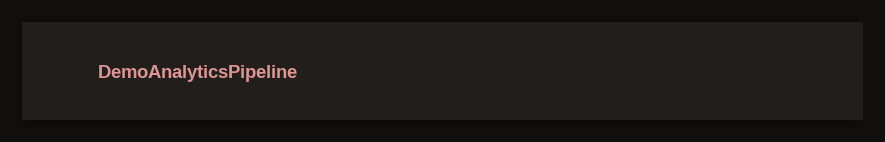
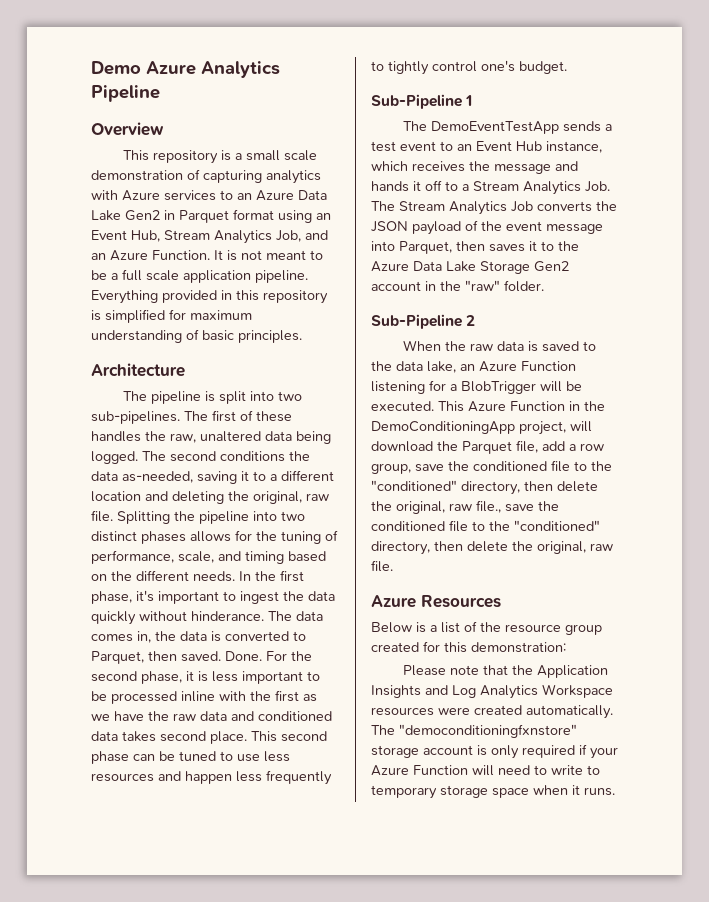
[98,65,297,82] DemoAnalyticsPipeline -> [91,61,280,78] [91,85,160,102] [91,122,164,136] [123,150,318,164] [91,169,321,184] [91,190,327,201] [91,209,331,223] [91,230,328,244] [91,250,323,261] [91,269,308,283] [91,290,328,304] [91,309,252,323] [91,329,302,343] [91,363,185,377] [123,391,303,404] [91,410,292,424] [91,431,331,444] [91,451,310,464] [91,470,334,484] [91,491,329,504] [91,510,305,524] [91,530,338,544] [91,550,326,564] [91,570,304,582] [91,590,335,604] [91,611,323,625] [91,631,306,643] [91,651,312,664] [91,671,320,684] [91,690,317,704] [91,711,332,721] [91,731,327,744] [91,751,290,764] [91,770,332,785] [371,60,567,75] [371,94,473,109] [403,121,613,134] [371,141,602,153] [371,161,578,174] [371,180,610,195] [371,201,617,215] [371,220,603,235] [371,241,579,254] [371,261,569,274] [371,280,544,292] [371,314,476,329] [403,340,597,352] [371,361,576,373] [371,380,582,394] [371,401,605,412] [371,421,592,435] [371,440,604,454] [371,460,612,474] [371,480,598,495] [371,500,559,514] [371,520,600,532] [371,541,613,555] [371,560,393,572] [371,595,501,608] [371,621,602,635] [371,641,566,653] [403,665,609,678] [371,684,613,699] [371,705,613,719] [371,724,577,738] [371,744,618,759] [371,765,600,776] [371,785,615,799] Demo Azure Analytics Pipeline // Overview // This repository is a small scale demonstration of capturing analytics with Azure services to an Azure Data Lake Gen2 in Parquet format using an Event Hub, Stream Analytics Job, and an Azure Function. It is not meant to be a full scale application pipeline. Everything provided in this repository is simplified for maximum understanding of basic principles. // Architecture // The pipeline is split into two sub-pipelines. The first of these handles the raw, unaltered data being logged. The second conditions the data as-needed, saving it to a different location and deleting the original, raw file. Splitting the pipeline into two distinct phases allows for the tuning of performance, scale, and timing based on the different needs. In the first phase, it's important to ingest the data quickly without hinderance. The data comes in, the data is converted to Parquet, then saved. Done. For the second phase, it is less important to be processed inline with the first as we have the raw data and conditioned data takes second place. This second phase can be tuned to use less resources and happen less frequently to tightly control one's budget. // Sub-Pipeline 1 // The DemoEventTestApp sends a test event to an Event Hub instance, which receives the message and hands it off to a Stream Analytics Job. The Stream Analytics Job converts the JSON payload of the event message into Parquet, then saves it to the Azure Data Lake Storage Gen2 account in the "raw" folder. // Sub-Pipeline 2 // When the raw data is saved to the data lake, an Azure Function listening for a BlobTrigger will be executed. This Azure Function in the DemoConditioningApp project, will download the Parquet file, add a row group, save the conditioned file to the "conditioned" directory, then delete the original, raw file., save the conditioned file to the "conditioned" directory, then delete the original, raw file. // Azure Resources // Below is a list of the resource group created for this demonstration: // Please note that the Application Insights and Log Analytics Workspace resources were created automatically. The "democonditioningfxnstore" storage account is only required if your Azure Function will need to write to temporary storage space when it runs.

